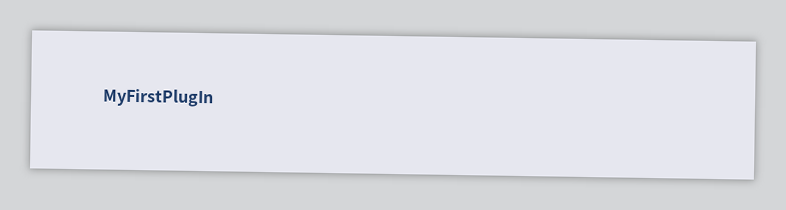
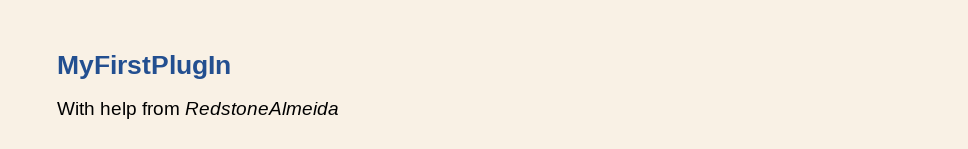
(214, 98) none -> [57,102,340,119] // With help from RedstoneAlmeida

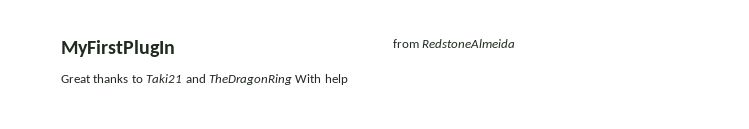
(231, 67) none -> [61,74,292,85] Great thanks to Taki21 and TheDragonRing

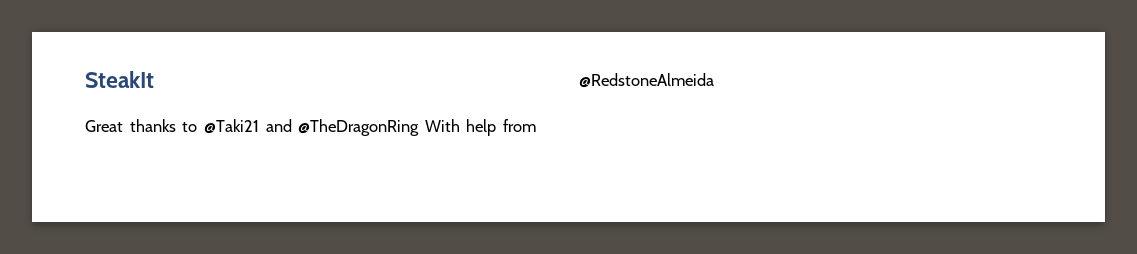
[61,40,175,57] MyFirstPlugIn -> [85,71,154,88] SteakIt
[146,74,292,85] Taki21 and TheDragonRing -> [203,119,420,136] @Taki21 and @TheDragonRing
[422,39,516,48] RedstoneAlmeida -> [579,73,714,88] @RedstoneAlmeida

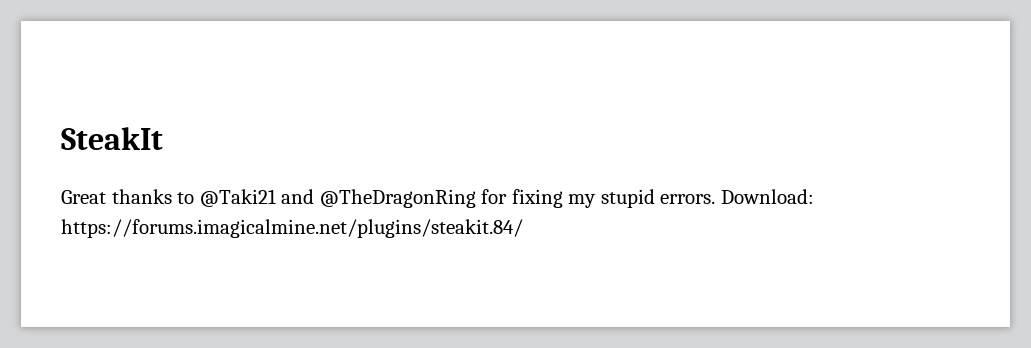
[424,119,536,136] [579,73,714,88] With help from @RedstoneAlmeida -> [481,189,814,208] [61,219,523,238] for fixing my stupid errors. Download: https://forums.imagicalmine.net/plugins/steakit.84/

